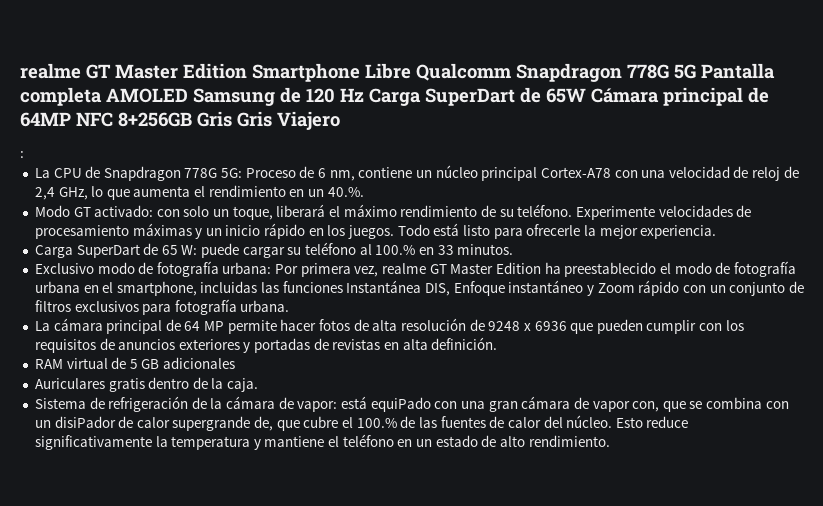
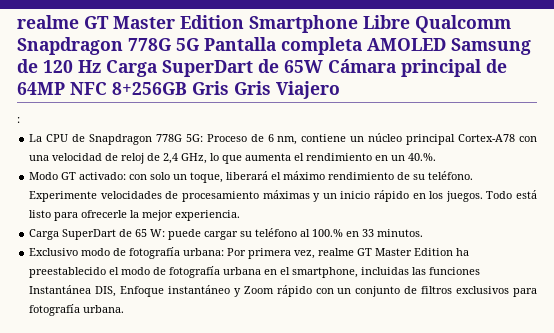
[34,318,744,334] [34,337,498,353] [34,357,236,369] [34,377,259,392] [34,396,789,412] [34,415,689,431] [34,434,610,450] // La cámara principal de 64 MP permite hacer fotos de alta resolución de 9248 x 6936 que pueden cumplir con los requisitos de anuncios exteriores y portadas de revistas en alta definición. // RAM virtual de 5 GB adicionales // Auriculares gratis dentro de la caja. // Sistema de refrigeración de la cámara de vapor: está equiPado con una gran cámara de vapor con, que se combina con un disiPador de calor supergrande de, que cubre el 100.% de las fuentes de calor del núcleo. Esto reduce significativamente la temperatura y mantiene el teléfono en un estado de alto rendimiento. -> (125, 309) none

